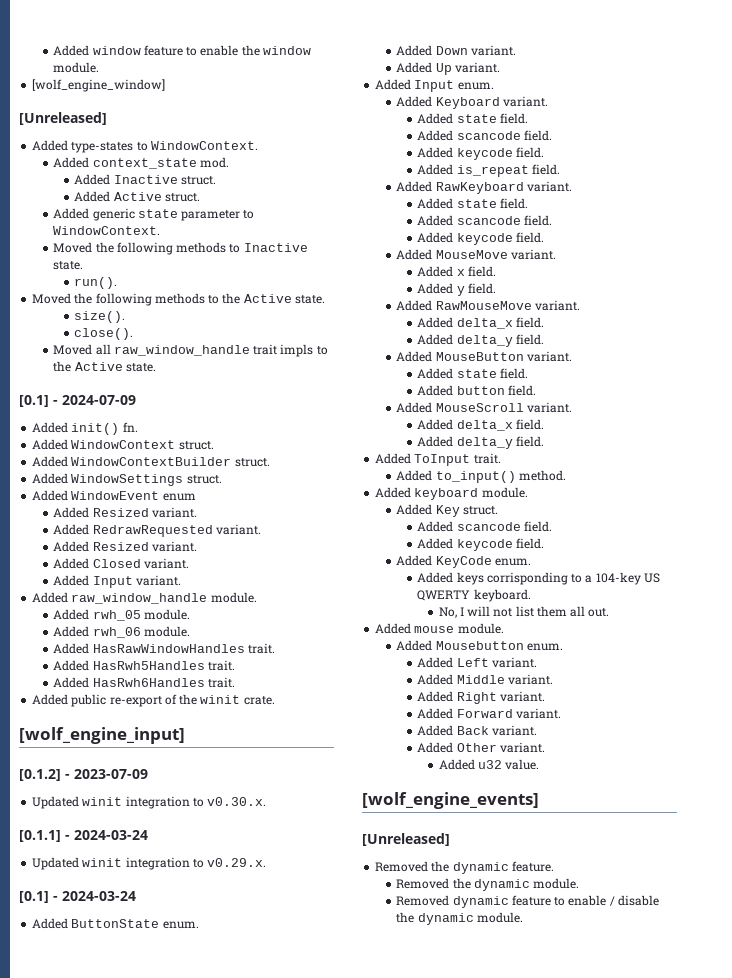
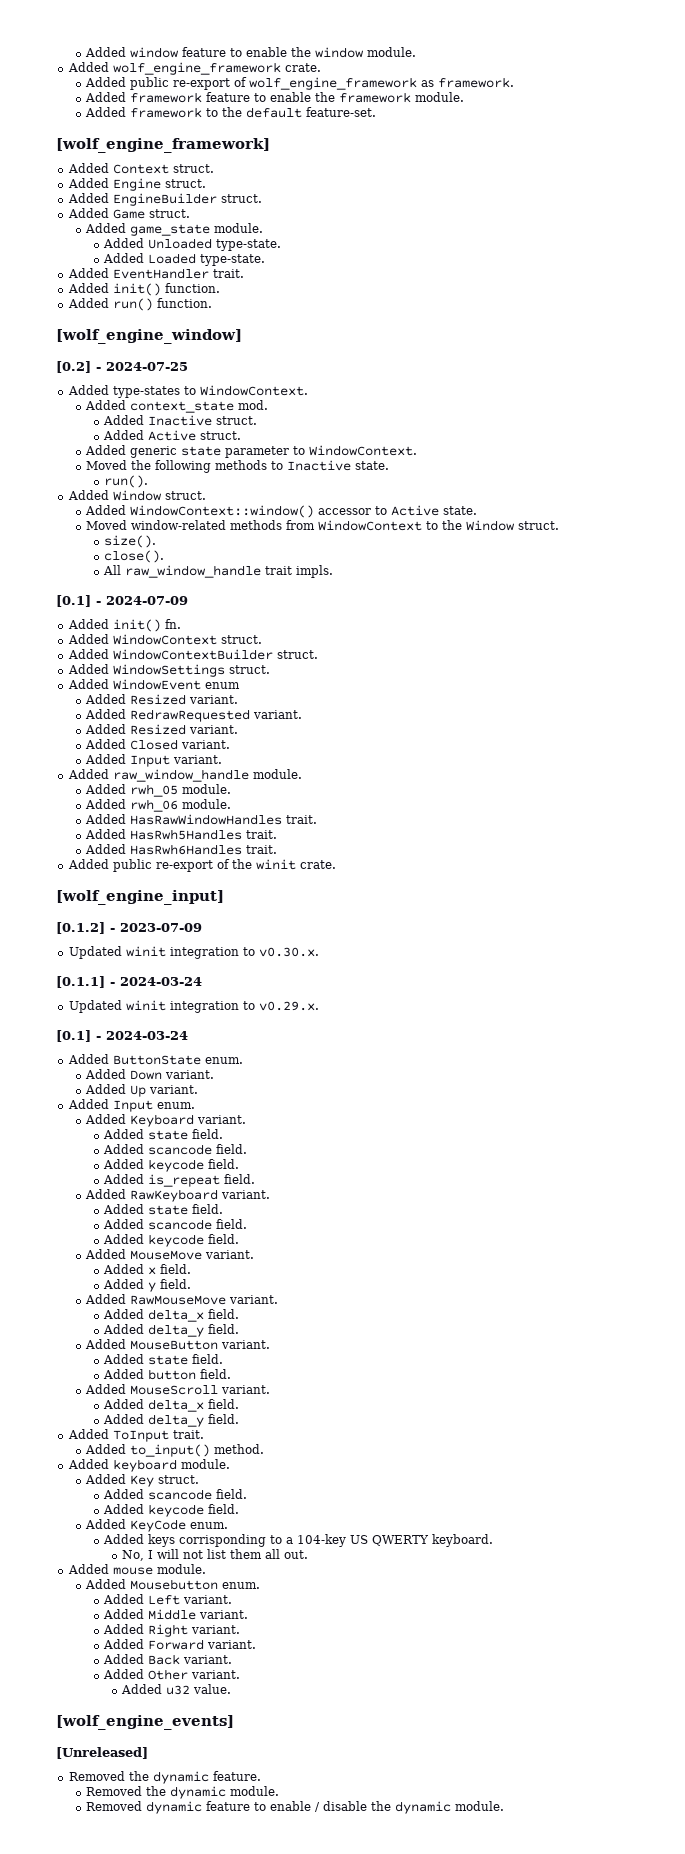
[32,79,166,92] [19,112,107,125] [wolf_engine_window] // [Unreleased] -> [67,62,321,75] [85,77,515,90] [85,92,465,103] [85,107,377,118] [56,138,270,153] [67,163,214,174] [67,178,206,191] [67,193,262,206] [67,208,190,219] [85,223,264,236] [103,238,282,251] [103,253,266,266] [67,268,244,279] [67,283,220,296] [67,298,212,311] [56,329,242,344] [56,361,188,373] Added wolf_engine_framework crate. // Added public re-export of wolf_engine_framework as framework. // Added framework feature to enable the framework module. // Added framework to the default feature-set. // [wolf_engine_framework] // Added Context struct. // Added Engine struct. // Added EngineBuilder struct. // Added Game struct. // Added game_state module. // Added Unloaded type-state. // Added Loaded type-state. // Added EventHandler trait. // Added init() function. // Added run() function. // [wolf_engine_window] // [0.2] - 2024-07-25
[32,293,325,306] [74,311,126,323] [74,328,134,340] [53,344,328,357] [53,361,156,372] Moved the following methods to the Active state. // size(). // close(). // Moved all raw_window_handle trait impls to the Active state. -> [67,490,206,501] [85,505,478,518] [86,520,560,531] [104,535,157,548] [104,550,165,563] [103,565,334,578] Added Window struct. // Added WindowContext::window() accessor to Active state. // Moved window-related methods from WindowContext to the Window struct. // size(). // close(). // All raw_window_handle trait impls.

